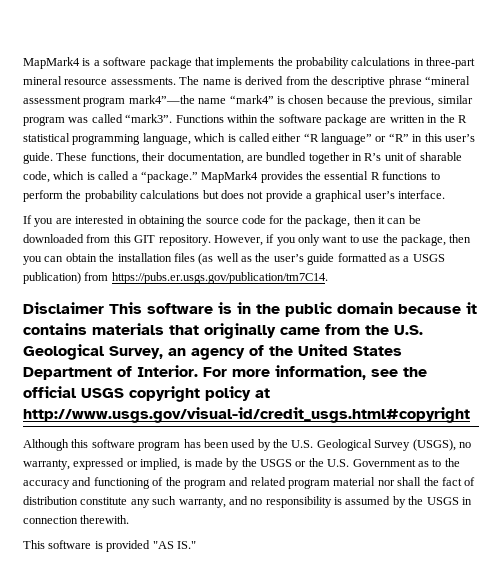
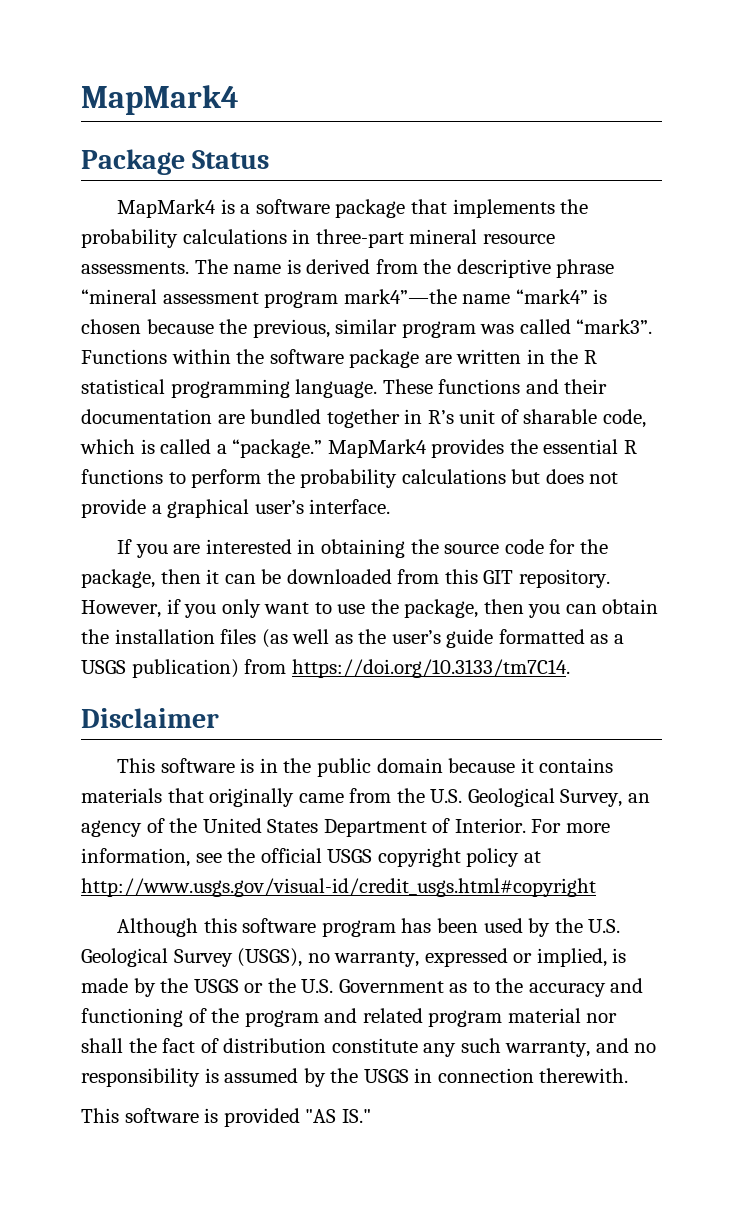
[23,57,80,69] MapMark4 -> [81,85,239,115] [81,149,270,175] [117,199,217,218] MapMark4 // Package Status // MapMark4
[142,133,475,145] [23,152,244,164] language, which is called either “R language” or “R” in this user’s guide. These functions, their documentation, -> [295,379,608,398] [81,409,212,424] language. These functions and their documentation
[111,272,328,284] https://pubs.er.usgs.gov/publication/tm7C14. -> [291,659,570,678] https://doi.org/10.3133/tm7C14.
(104, 308) none -> (219, 718) //

